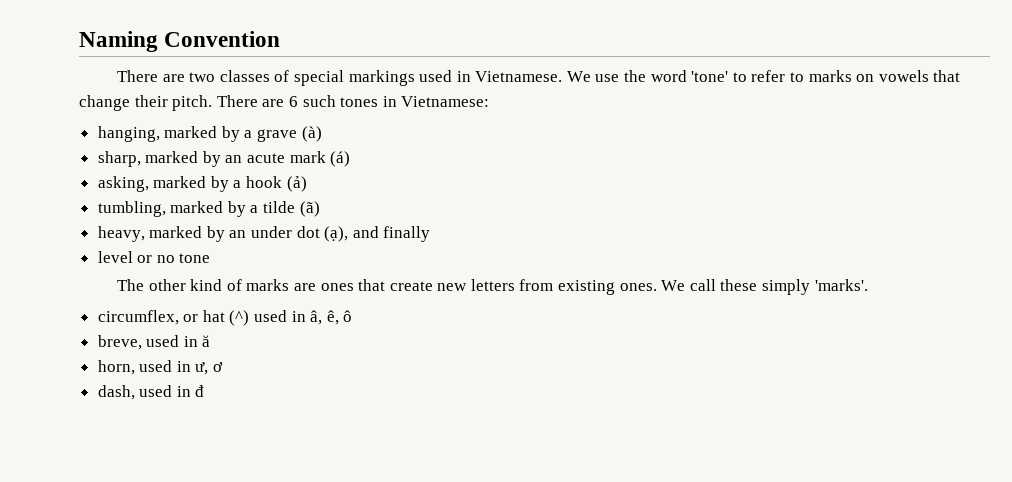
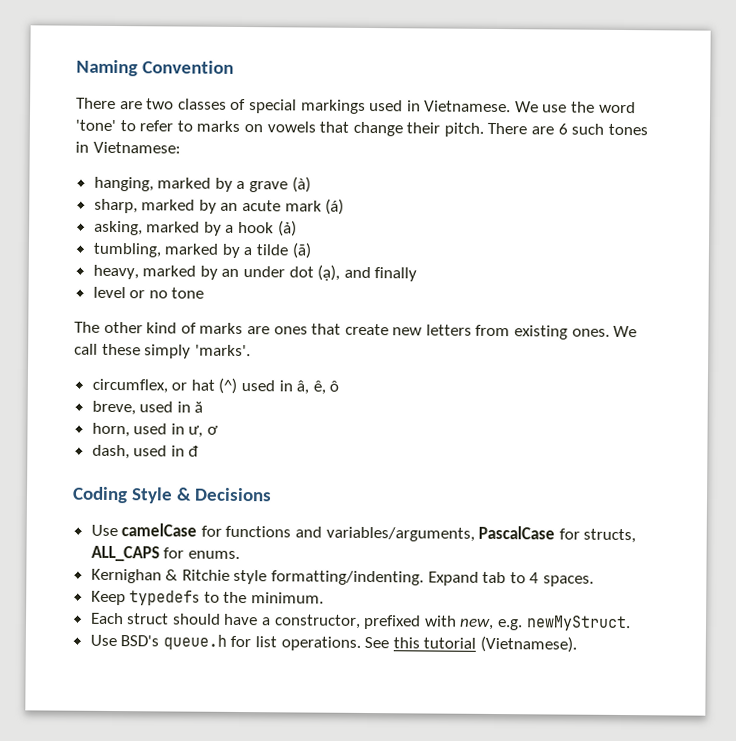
(205, 391) none -> [72,486,272,504] [90,523,637,544] [90,545,240,562] [90,568,595,587] [90,590,325,606] [90,612,631,632] [89,634,578,653] // Coding Style & Decisions // Use camelCase for functions and variables/arguments, PascalCase for structs, ALL_CAPS for enums. // Kernighan & Ritchie style formatting/indenting. Expand tab to 4 spaces. // Keep typedefs to the minimum. // Each struct should have a constructor, prefixed with new, e.g. newMyStruct. // Use BSD's queue.h for list operations. See this tutorial (Vietnamese).

